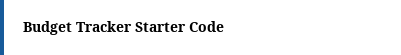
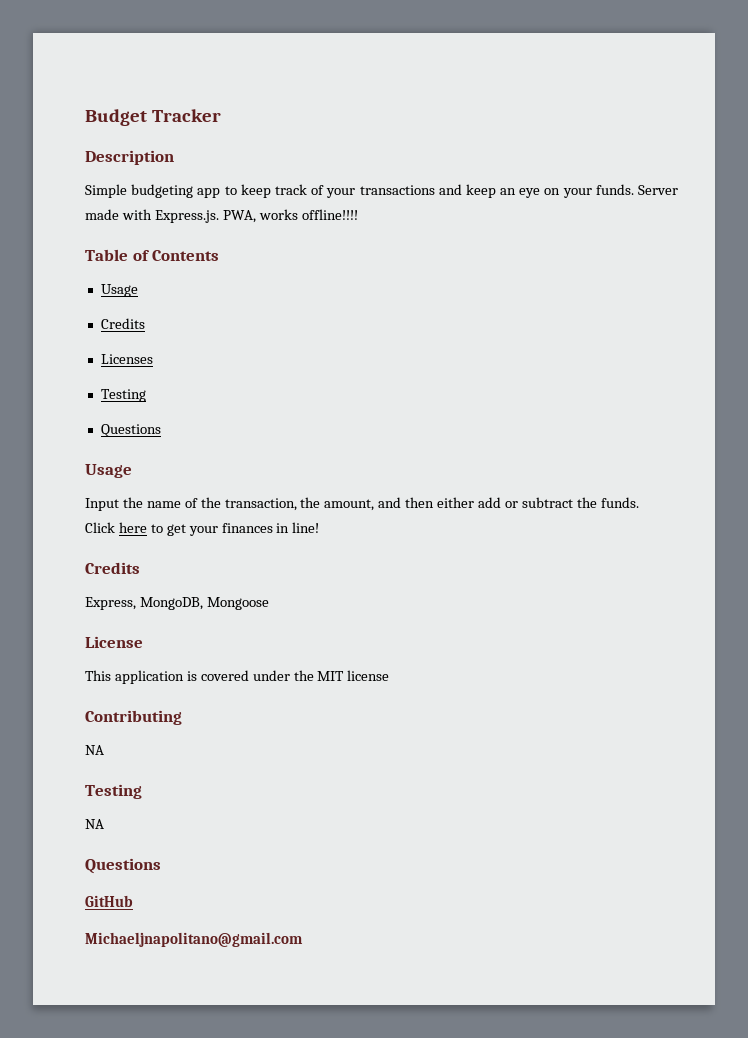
[135,21,224,32] Starter Code -> [85,150,174,165] [85,184,678,198] [85,209,358,223] [85,249,220,261] [100,284,138,297] [100,318,145,329] [100,354,153,364] [100,389,146,402] [100,424,161,437] [85,464,132,478] [85,497,639,511] [85,522,320,536] [85,562,140,574] [85,597,269,610] [85,636,143,648] [85,670,390,684] [85,710,182,725] [85,745,104,755] [85,784,142,799] [85,819,104,829] [85,858,161,874] [85,895,133,907] [85,932,303,947] // Description // Simple budgeting app to keep track of your transactions and keep an eye on your funds. Server made with Express.js. PWA, works offline!!!! // Table of Contents // Usage // Credits // Licenses // Testing // Questions // Usage // Input the name of the transaction, the amount, and then either add or subtract the funds. // Click here to get your finances in line! // Credits // Express, MongoDB, Mongoose // License // This application is covered under the MIT license // Contributing // NA // Testing // NA // Questions // GitHub // Michaeljnapolitano@gmail.com

